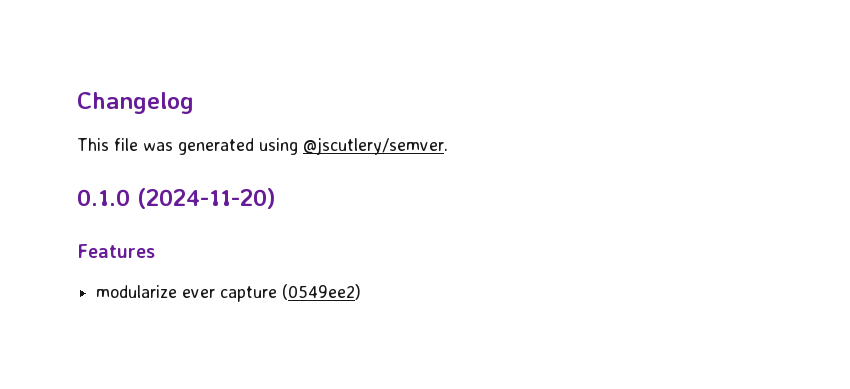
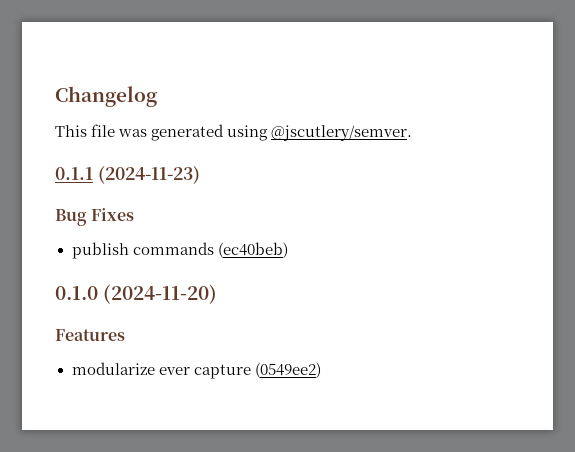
(448, 146) none -> [55,166,200,184] [55,208,135,226] [71,242,288,259] // 0.1.1 (2024-11-23) // Bug Fixes // publish commands (ec40beb)

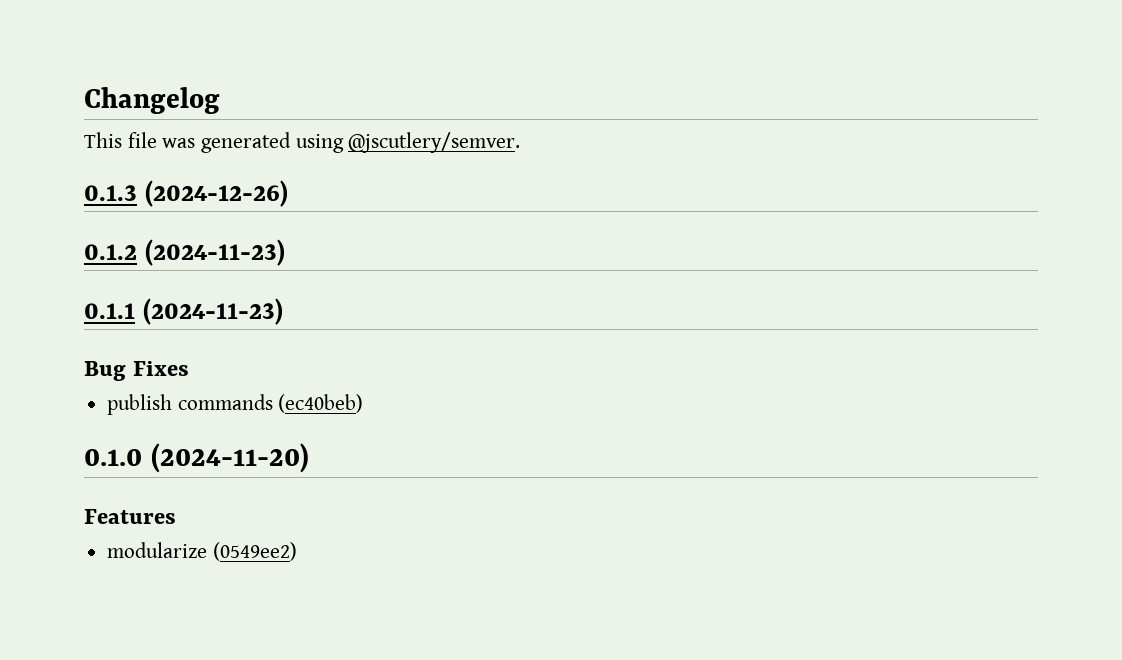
(413, 133) none -> [84,180,288,207] [84,239,285,266] // 0.1.3 (2024-12-26) // 0.1.2 (2024-11-23)
[158,364,251,379] ever capture -> (208, 550) none

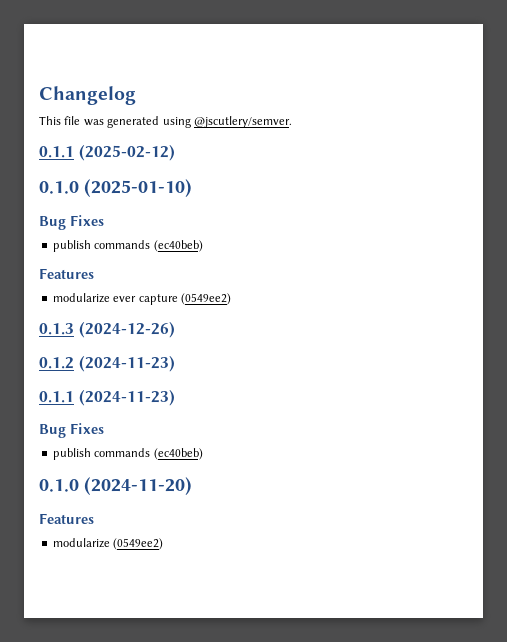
(521, 142) none -> [39,144,175,161] [39,179,193,197] [39,215,104,230] [52,240,203,252] [39,268,94,279] [52,293,231,305] // 0.1.1 (2025-02-12) // 0.1.0 (2025-01-10) // Bug Fixes // publish commands (ec40beb) // Features // modularize ever capture (0549ee2)

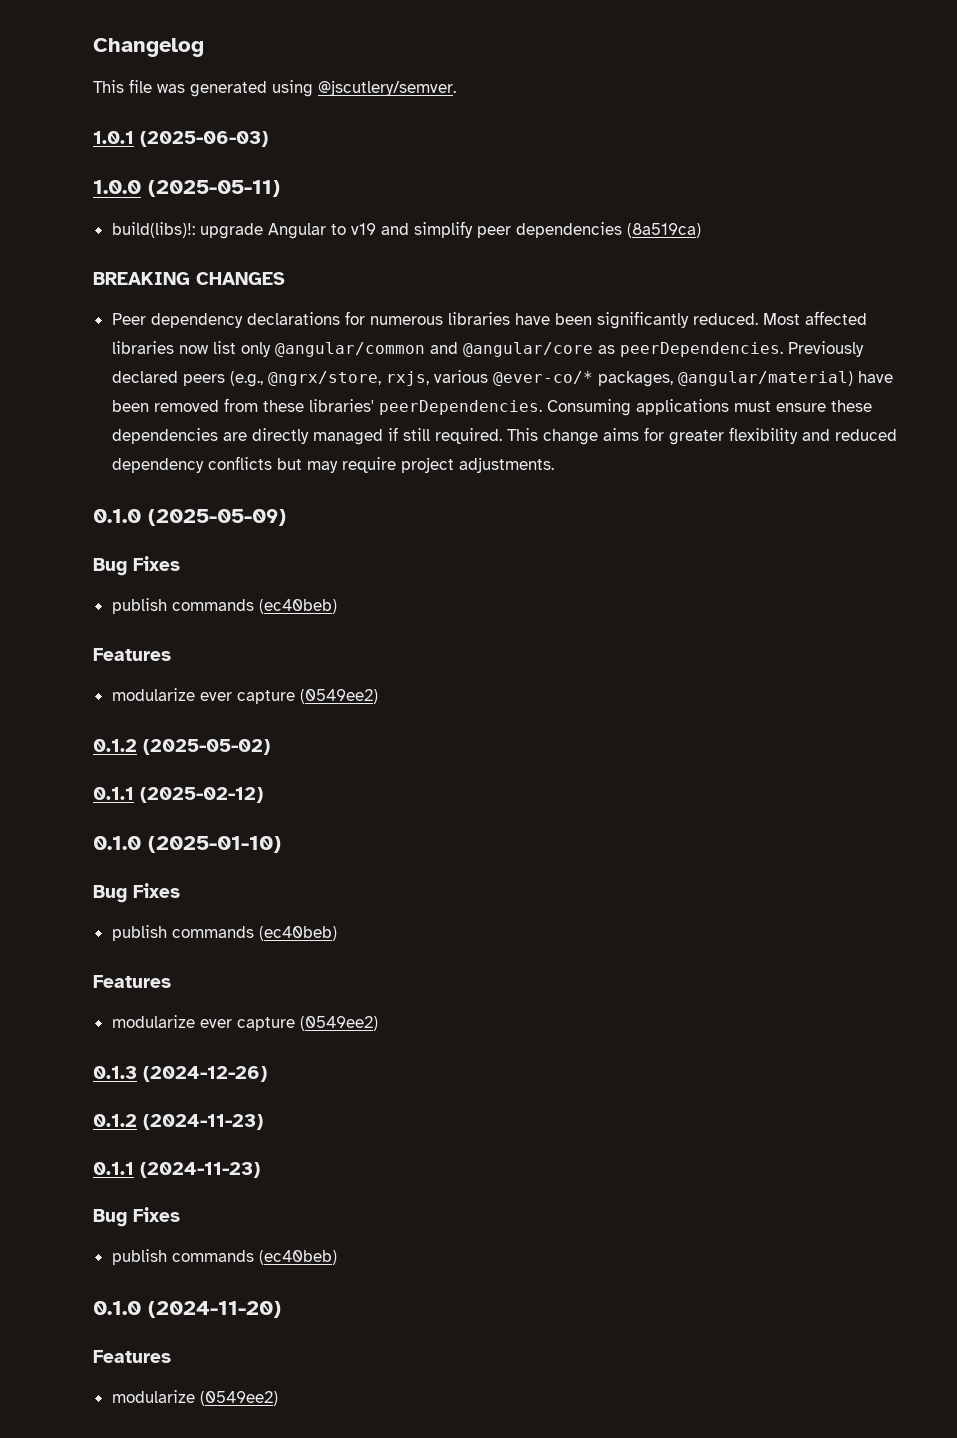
(292, 122) none -> [93,131,268,147] [93,180,280,197] [111,221,701,239] [93,272,285,285] [111,311,867,329] [111,341,864,357] [111,370,893,387] [111,398,872,416] [111,427,897,445] [111,456,554,473] [93,509,286,526] [93,556,180,576] [111,598,337,614] [93,648,171,661] [111,688,378,704] [93,739,270,755] // 1.0.1 (2025-06-03) // 1.0.0 (2025-05-11) // build(libs)!: upgrade Angular to v19 and simplify peer dependencies (8a519ca) // BREAKING CHANGES // Peer dependency declarations for numerous libraries have been significantly reduced. Most affected libraries now list only @angular/common and @angular/core as peerDependencies. Previously declared peers (e.g., @ngrx/store, rxjs, various @ever-co/* packages, @angular/material) have been removed from these libraries' peerDependencies. Consuming applications must ensure these dependencies are directly managed if still required. This change aims for greater flexibility and reduced dependency conflicts but may require project adjustments. // 0.1.0 (2025-05-09) // Bug Fixes // publish commands (ec40beb) // Features // modularize ever capture (0549ee2) // 0.1.2 (2025-05-02)

